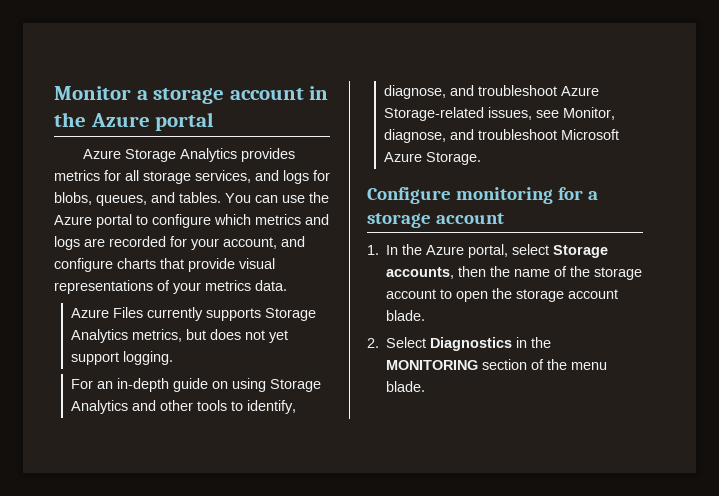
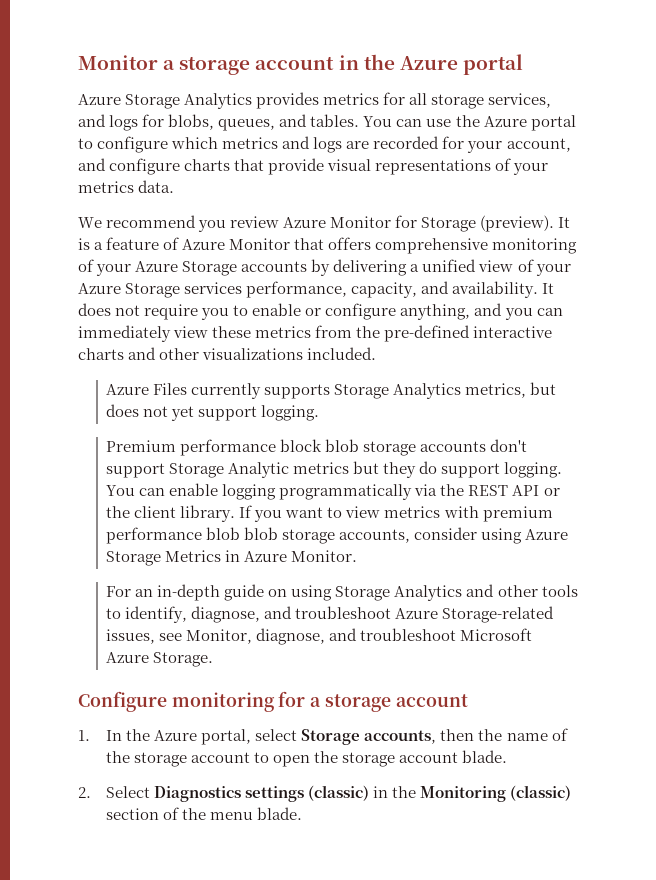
(287, 285) none -> [78,215,571,232] [78,237,578,254] [78,259,571,276] [78,281,555,298] [78,303,563,320] [78,325,553,342] [78,347,377,360] // We recommend you review Azure Monitor for Storage (preview). It is a feature of Azure Monitor that offers comprehensive monitoring of your Azure Storage accounts by delivering a unified view of your Azure Storage services performance, capacity, and availability. It does not require you to enable or configure anything, and you can immediately view these metrics from the pre-defined interactive charts and other visualizations included.
(174, 358) none -> [106,439,528,456] [106,461,563,478] [106,483,560,500] [106,505,553,522] [106,527,569,544] [106,550,358,566] // Premium performance block blob storage accounts don't support Storage Analytic metrics but they do support logging. You can enable logging programmatically via the REST API or the client library. If you want to view metrics with premium performance blob blob storage accounts, consider using Azure Storage Metrics in Azure Monitor.
[516,337,552,348] [386,360,479,370] in the MONITORING -> [245,785,572,802] settings (classic) in the Monitoring (classic)

